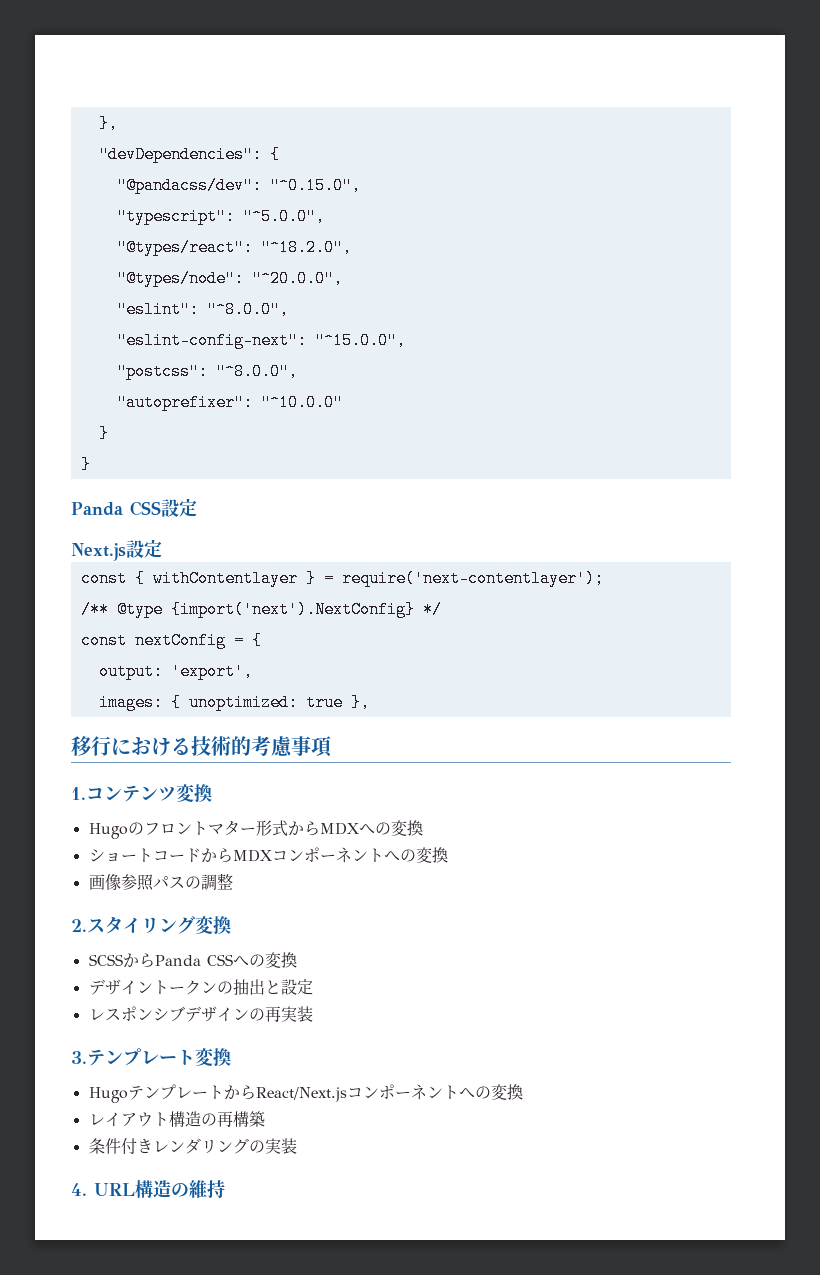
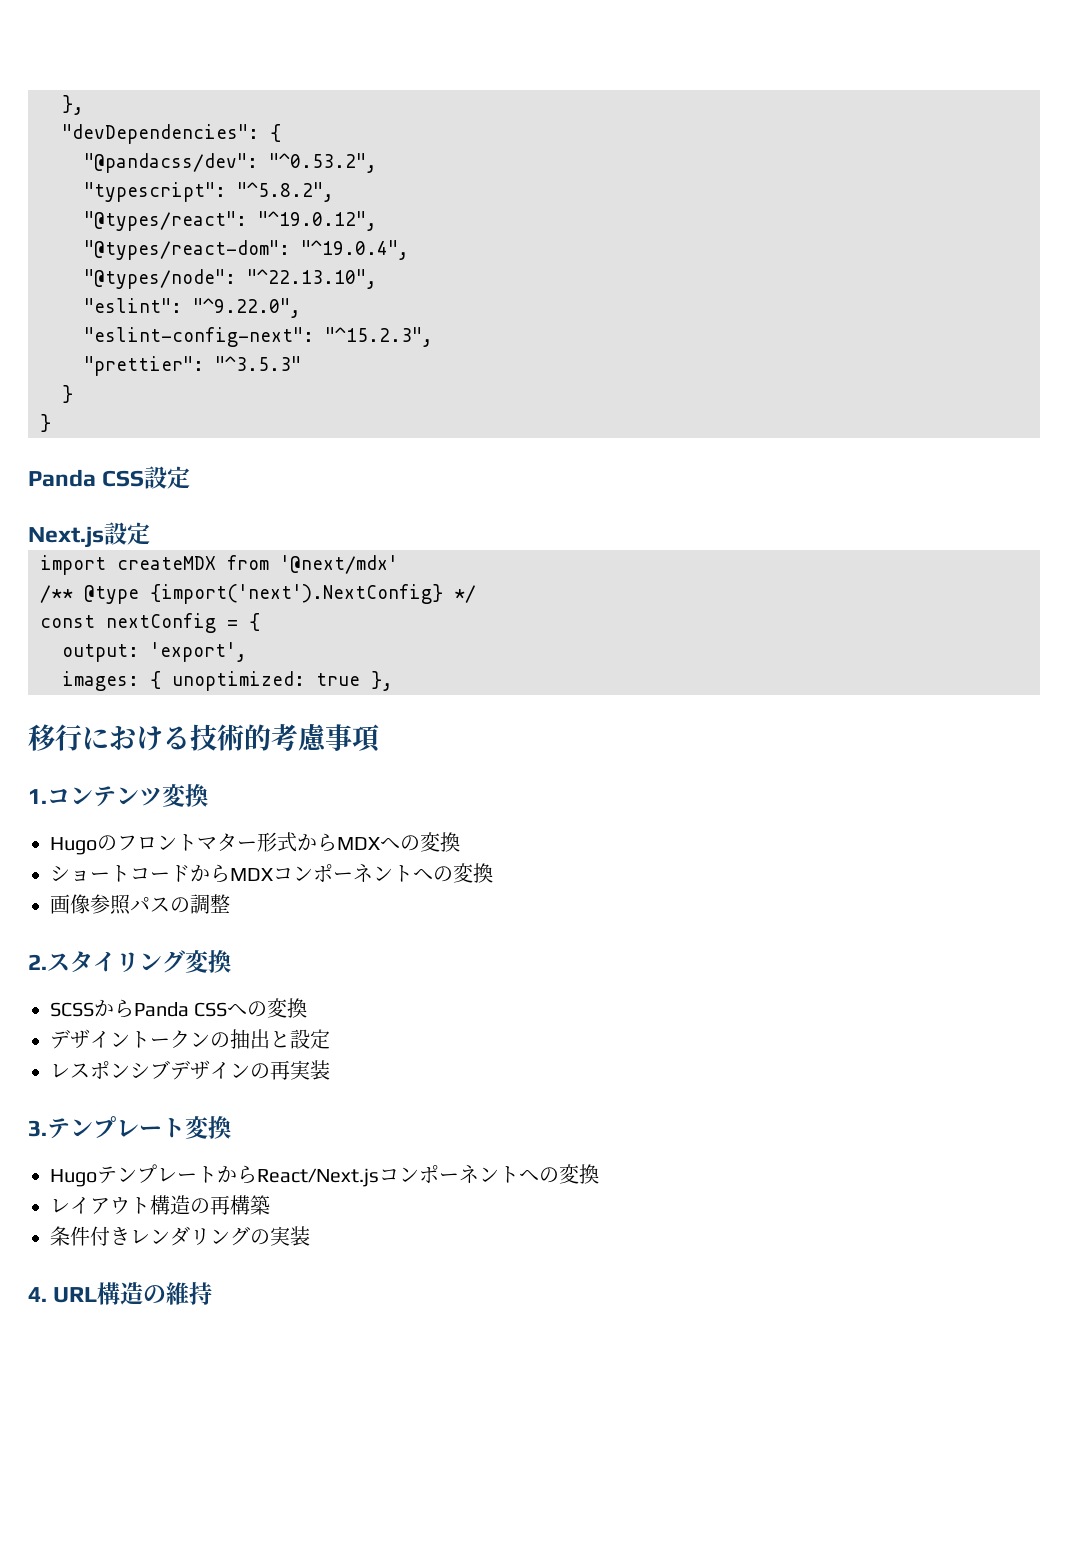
[269,177,361,194] "^0.15.0", -> [269,153,377,173] "^0.53.2",
[242,208,325,225] "^5.0.0", -> [237,182,334,202] "^5.8.2",
[260,239,352,256] "^18.2.0", -> [258,211,377,231] [84,240,409,260] "^19.0.12", // "@types/react-dom": "^19.0.4",
[251,270,343,287] "^20.0.0", -> [247,269,377,289] "^22.13.10",
[206,301,289,318] "^8.0.0", -> [193,298,301,318] "^9.22.0",
[314,332,406,349] [116,363,298,380] [116,394,343,411] "^15.0.0", // "postcss": "^8.0.0", // "autoprefixer": "^10.0.0" -> [325,327,433,347] [84,356,301,376] "^15.2.3", // "prettier": "^3.5.3"
[80,570,604,587] const { withContentlayer } = require('next-contentlayer'); -> [40,555,398,575] import createMDX from '@next/mdx'

